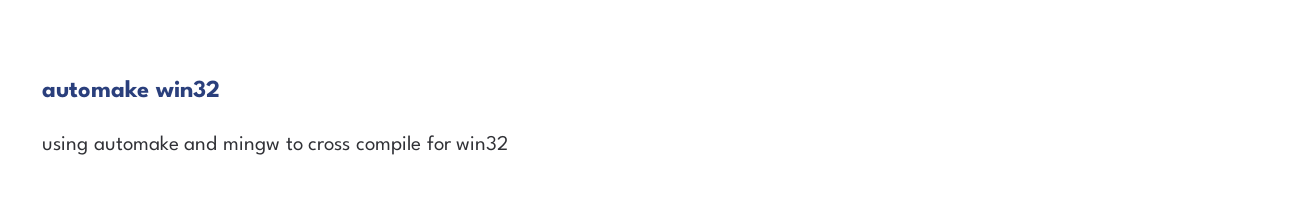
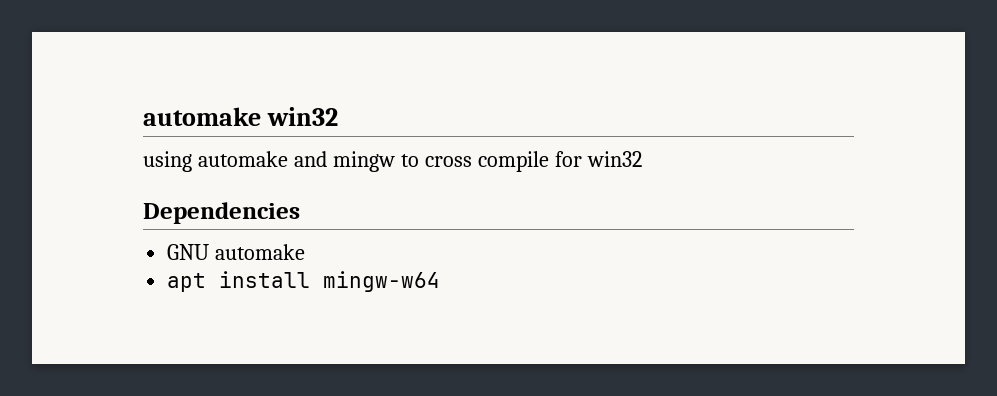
(509, 143) none -> [143,202,300,224] [167,244,306,260] [167,271,441,292] // Dependencies // GNU automake // apt install mingw-w64

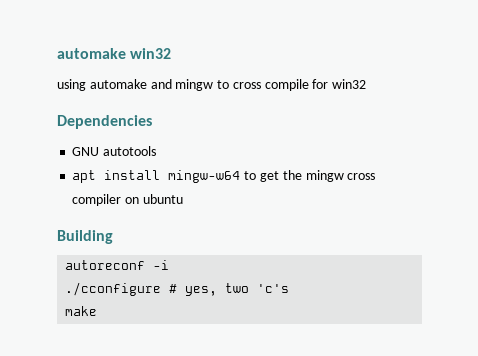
[215,244,306,260] automake -> [103,146,157,156] autotools
(441, 281) none -> [244,170,376,182] [72,194,183,206] [57,230,113,244] [65,260,170,270] [65,282,290,296] [65,306,98,316] to get the mingw cross compiler on ubuntu // Building // autoreconf -i // ./cconfigure # yes, two 'c's // make

